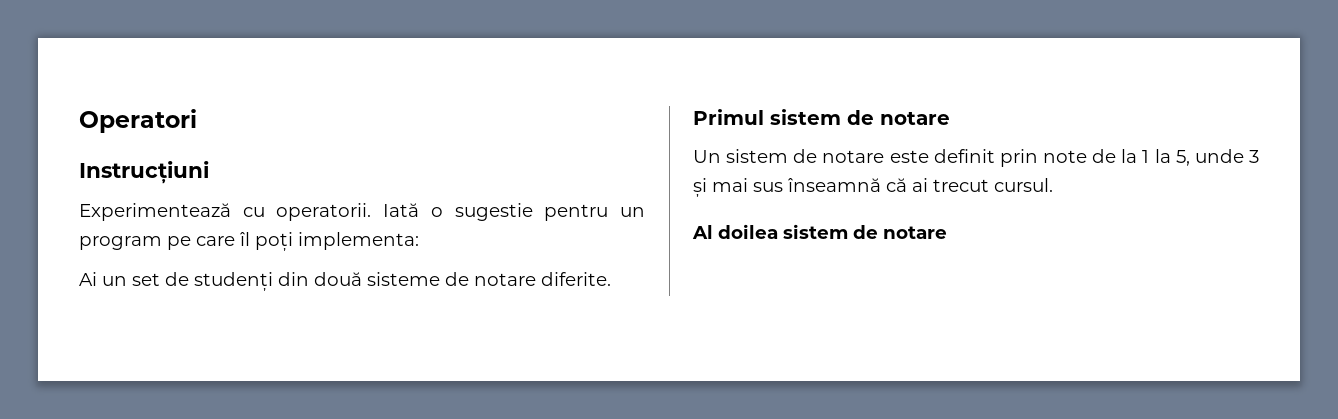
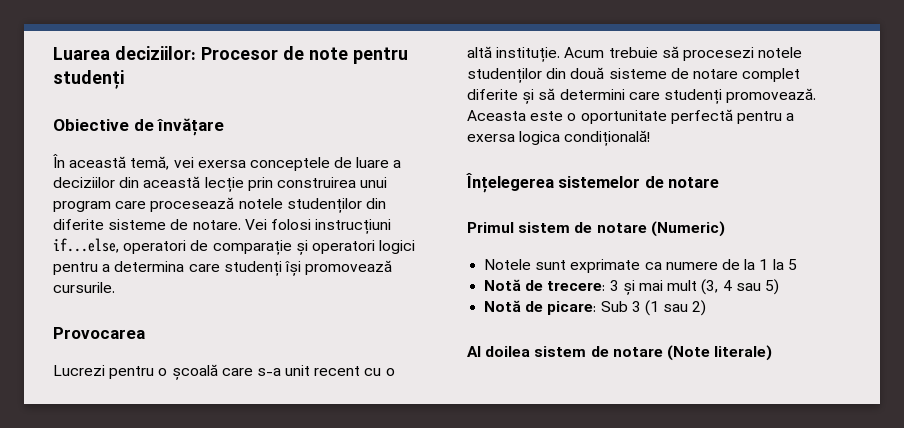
[79,109,197,133] [79,161,209,184] [79,203,645,221] [79,232,419,251] [79,272,273,291] Operatori // Instrucțiuni // Experimentează cu operatorii. Iată o sugestie pentru un program pe care îl poți implementa: // Ai un set de studenți -> [53,46,408,64] [53,70,124,89] [53,118,225,136] [53,154,402,171] [53,176,388,192] [53,197,386,213] [53,219,392,234] [53,238,416,255] [53,260,393,276] [53,282,115,293] [53,327,145,339] [53,364,395,380] [467,46,803,62] [467,68,542,83] Luarea deciziilor: Procesor de note pentru studenți // Obiective de învățare // În această temă, vei exersa conceptele de luare a deciziilor din această lecție prin construirea unui program care procesează notele studenților din diferite sisteme de notare. Vei folosi instrucțiuni if...else, operatori de comparație și operatori logici pentru a determina care studenți își promovează cursurile. // Provocarea // Lucrezi pentru o școală care s-a unit recent cu o altă instituție. Acum trebuie să procesezi notele studenților
[541,272,611,286] [693,109,950,125] [693,149,1259,167] [693,178,1053,197] diferite. // Primul sistem de notare // Un sistem de notare este definit prin note de la 1 la 5, unde 3 și mai sus înseamnă că ai trecut cursul. -> [742,68,801,82] [467,88,817,104] [467,109,795,124] [467,130,651,146] [466,173,720,193] [467,221,725,237] [484,259,797,273] [484,279,779,295] [484,300,707,316] complet diferite și să determini care studenți promovează. Aceasta este o oportunitate perfectă pentru a exersa logica condițională! // Înțelegerea sistemelor de notare // Primul sistem de notare (Numeric) // Notele sunt exprimate ca numere de la 1 la 5 // Notă de trecere: 3 și mai mult (3, 4 sau 5) // Notă de picare: Sub 3 (1 sau 2)
(947, 232) none -> [666,345,773,361] (Note literale)

